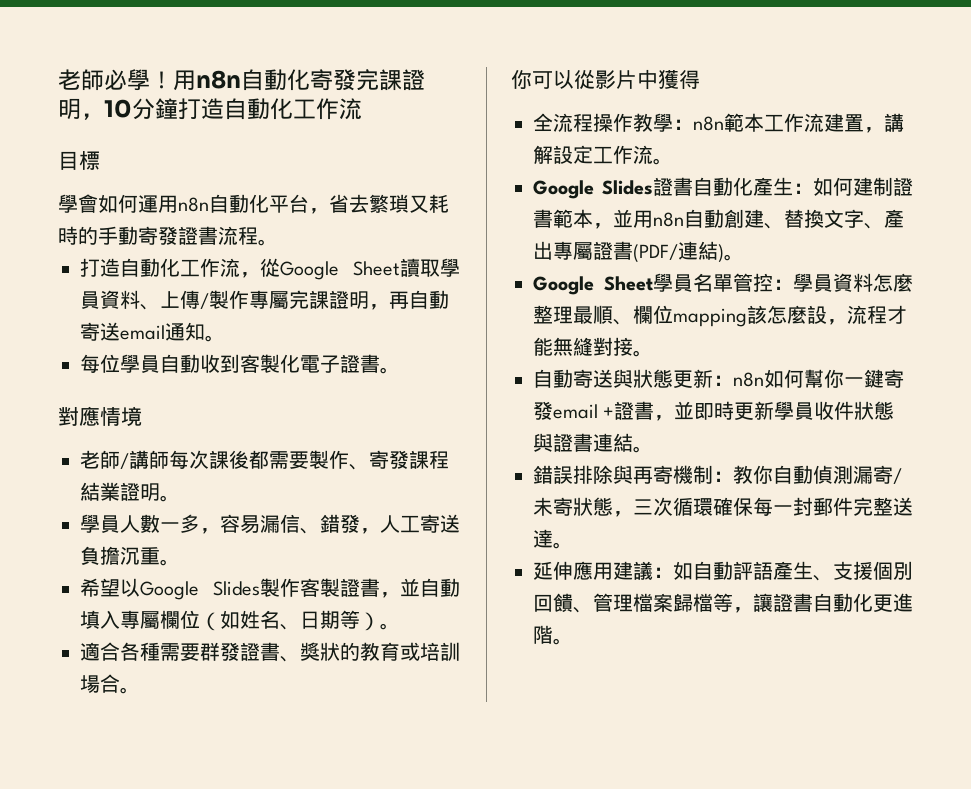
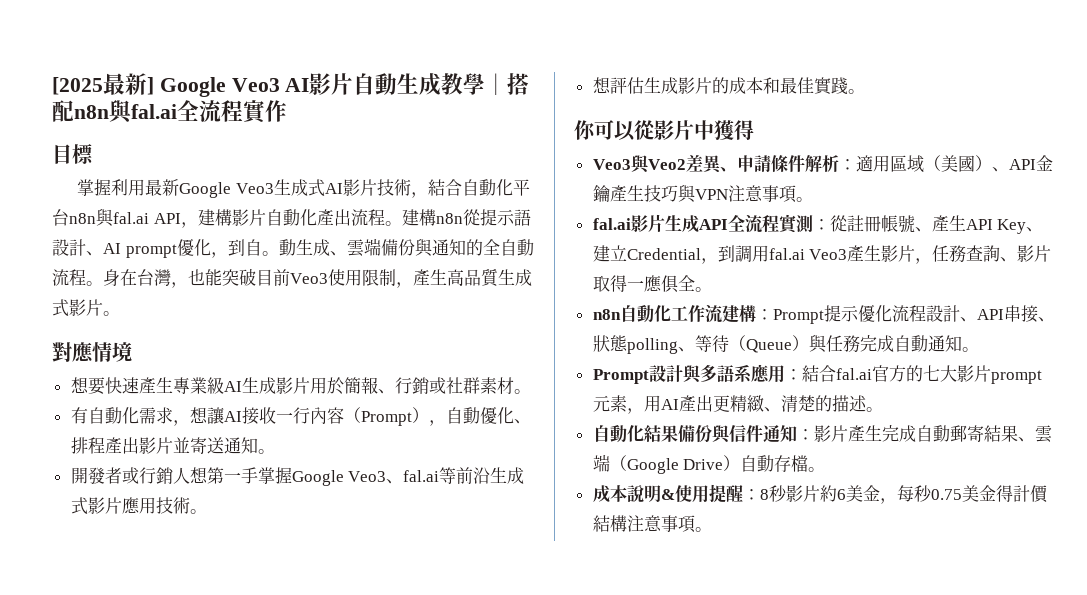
[58,69,425,91] [58,98,362,120] 老師必學！用n8n自動化寄發完課證明，10分鐘打造自動化工作流 -> [52,73,530,97] [52,100,287,124] [2025最新] Google Veo3 AI影片自動生成教學｜搭配n8n與fal.ai全流程實作
[58,194,449,214] [58,226,278,246] [80,258,460,280] [80,290,449,310] [80,322,225,342] [80,354,400,374] [58,406,142,426] [80,450,449,470] [80,482,180,502] [80,514,460,534] [80,546,180,566] [80,578,460,600] [80,610,400,631] [80,642,460,662] [80,674,120,693] 學會如何運用n8n自動化平台，省去繁瑣又耗時的手動寄發證書流程。 // 打造自動化工作流，從Google Sheet讀取學員資料、上傳/製作專屬完課證明，再自動寄送email通知。 // 每位學員自動收到客製化電子證書。 // 對應情境 // 老師/講師每次課後都需要製作、寄發課程結業證明。 // 學員人數一多，容易漏信、錯發，人工寄送負擔沉重。 // 希望以Google Slides製作客製證書，並自動填入專屬欄位（如姓名、日期等）。 // 適合各種需要群發證書、獎狀的教育或培訓場合 -> [77,179,530,198] [52,209,531,228] [52,238,534,258] [52,268,532,288] [52,299,120,317] [52,342,132,362] [70,377,531,395] [70,407,531,426] [70,437,275,454] [70,467,525,486] [70,497,207,515] [592,77,848,95] 掌握利用最新Google Veo3生成式AI影片技術，結合自動化平台n8n與fal.ai API，建構影片自動化產出流程。建構n8n從提示語設計、AI prompt優化，到自。動生成、雲端備份與通知的全自動流程。身在台灣，也能突破目前Veo3使用限制，產生高品質生成式影片。 // 對應情境 // 想要快速產生專業級AI生成影片用於簡報、行銷或社群素材。 // 有自動化需求，想讓AI接收一行內容（Prompt），自動優化、排程產出影片並寄送通知。 // 開發者或行銷人想第一手掌握Google Veo3、fal.ai等前沿生成式影片應用技術。 // 想評估生成影片的成本和最佳實踐
[533,113,904,133] [533,145,673,165] [533,177,913,199] [533,209,904,229] [533,241,744,263] [533,273,913,295] [533,305,907,327] [533,337,653,357] [533,369,904,388] [533,401,895,421] [533,433,653,453] [533,465,902,484] [533,497,913,517] [533,529,573,549] [533,561,913,581] [533,593,913,613] [533,625,553,644] 全流程操作教學：n8n範本工作流建置，講解設定工作流。 // Google Slides證書自動化產生：如何建制證書範本，並用n8n自動創建、替換文字、產出專屬證書(PDF/連結)。 // Google Sheet學員名單管控：學員資料怎麼整理最順、欄位mapping該怎麼設，流程才能無縫對接。 // 自動寄送與狀態更新：n8n如何幫你一鍵寄發email +證書，並即時更新學員收件狀態與證書連結。 // 錯誤排除與再寄機制：教你自動偵測漏寄/未寄狀態，三次循環確保每一封郵件完整送達。 // 延伸應用建議：如自動評語產生、支援個別回饋、管理檔案歸檔等，讓證書自動化更進階 -> [592,154,1053,174] [592,185,813,203] [592,214,1044,234] [592,245,1052,264] [592,275,712,293] [592,305,1055,324] [592,335,979,354] [592,364,1042,384] [592,395,883,414] [592,425,1052,444] [592,454,826,474] [592,484,1049,504] [592,515,695,533] Veo3與Veo2差異、申請條件解析：適用區域（美國）、API金鑰產生技巧與VPN注意事項。 // fal.ai影片生成API全流程實測：從註冊帳號、產生API Key、建立Credential，到調用fal.ai Veo3產生影片，任務查詢、影片取得一應俱全。 // n8n自動化工作流建構：Prompt提示優化流程設計、API串接、狀態polling、等待（Queue）與任務完成自動通知。 // Prompt設計與多語系應用：結合fal.ai官方的七大影片prompt元素，用AI產出更精緻、清楚的描述。 // 自動化結果備份與信件通知：影片產生完成自動郵寄結果、雲端（Google Drive）自動存檔。 // 成本說明&使用提醒：8秒影片約6美金，每秒0.75美金得計價結構注意事項

